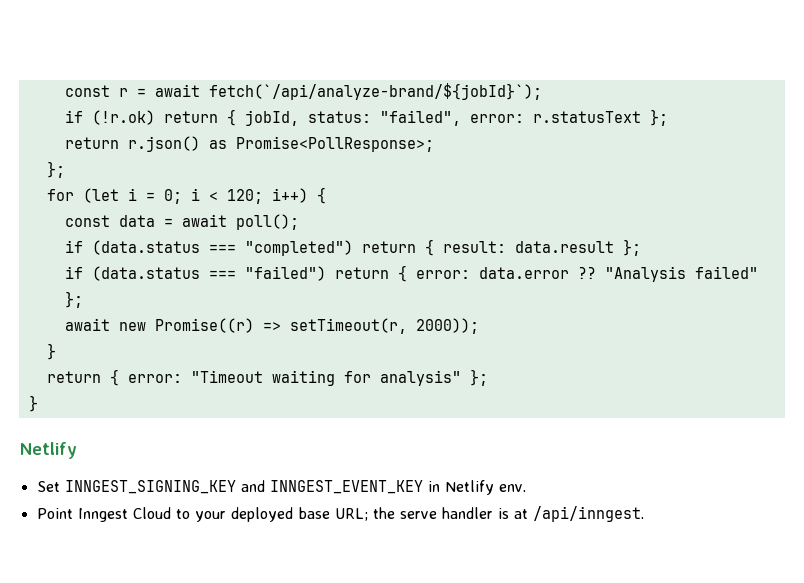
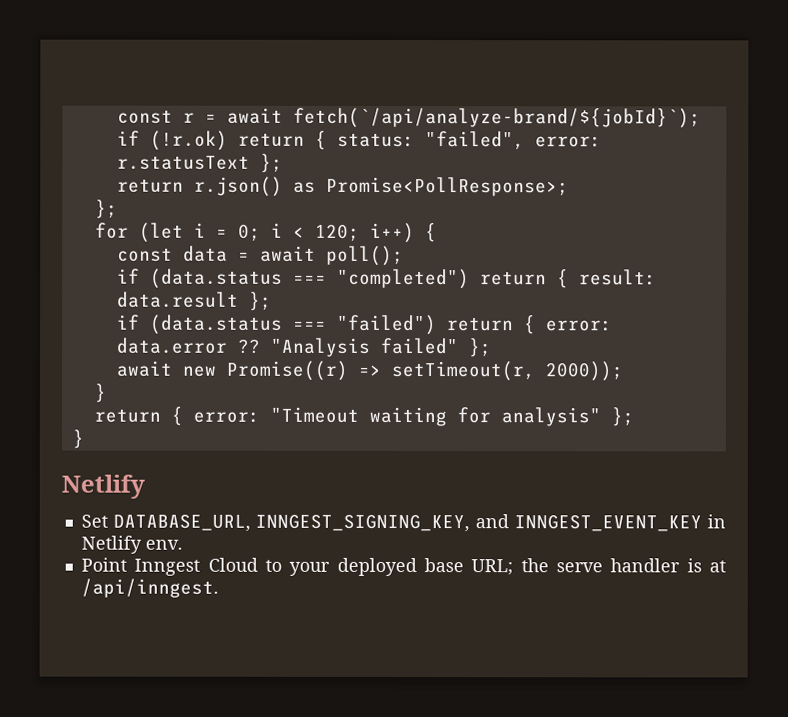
[244,110,299,126] jobId, -> (327, 140) none
[64,480,236,494] INNGEST_SIGNING_KEY -> [112,513,471,533] DATABASE_URL, INNGEST_SIGNING_KEY,

